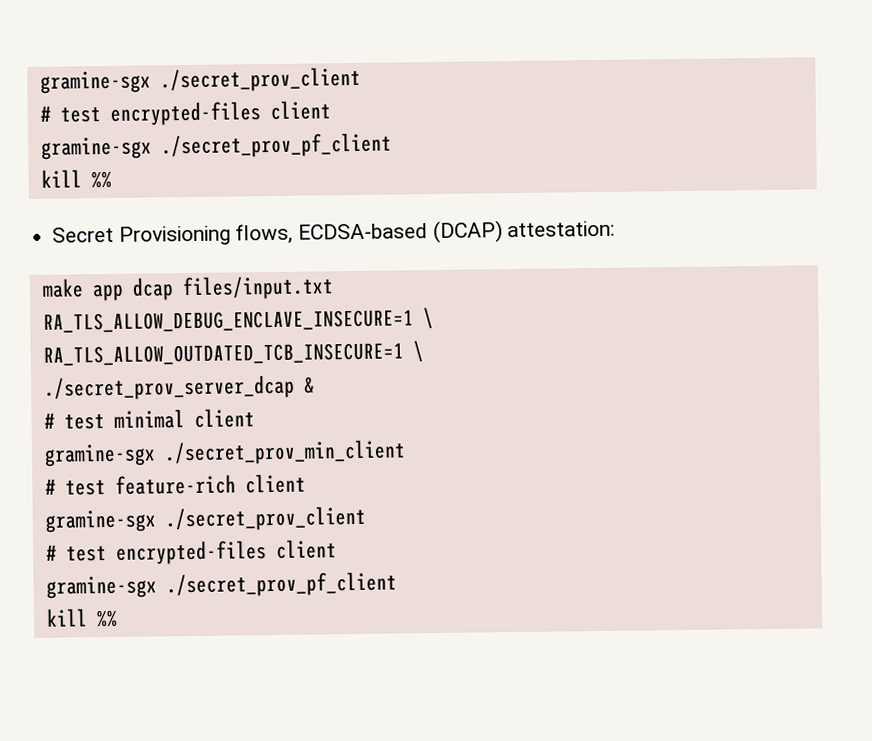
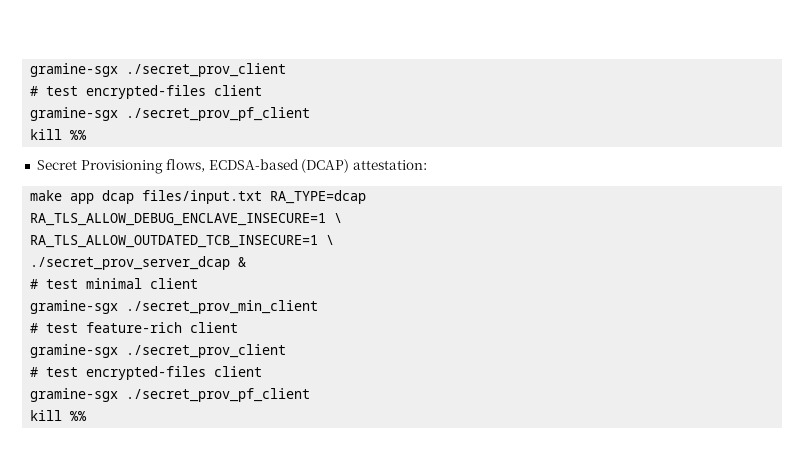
(334, 288) none -> [270,190,367,204] RA_TYPE=dcap

